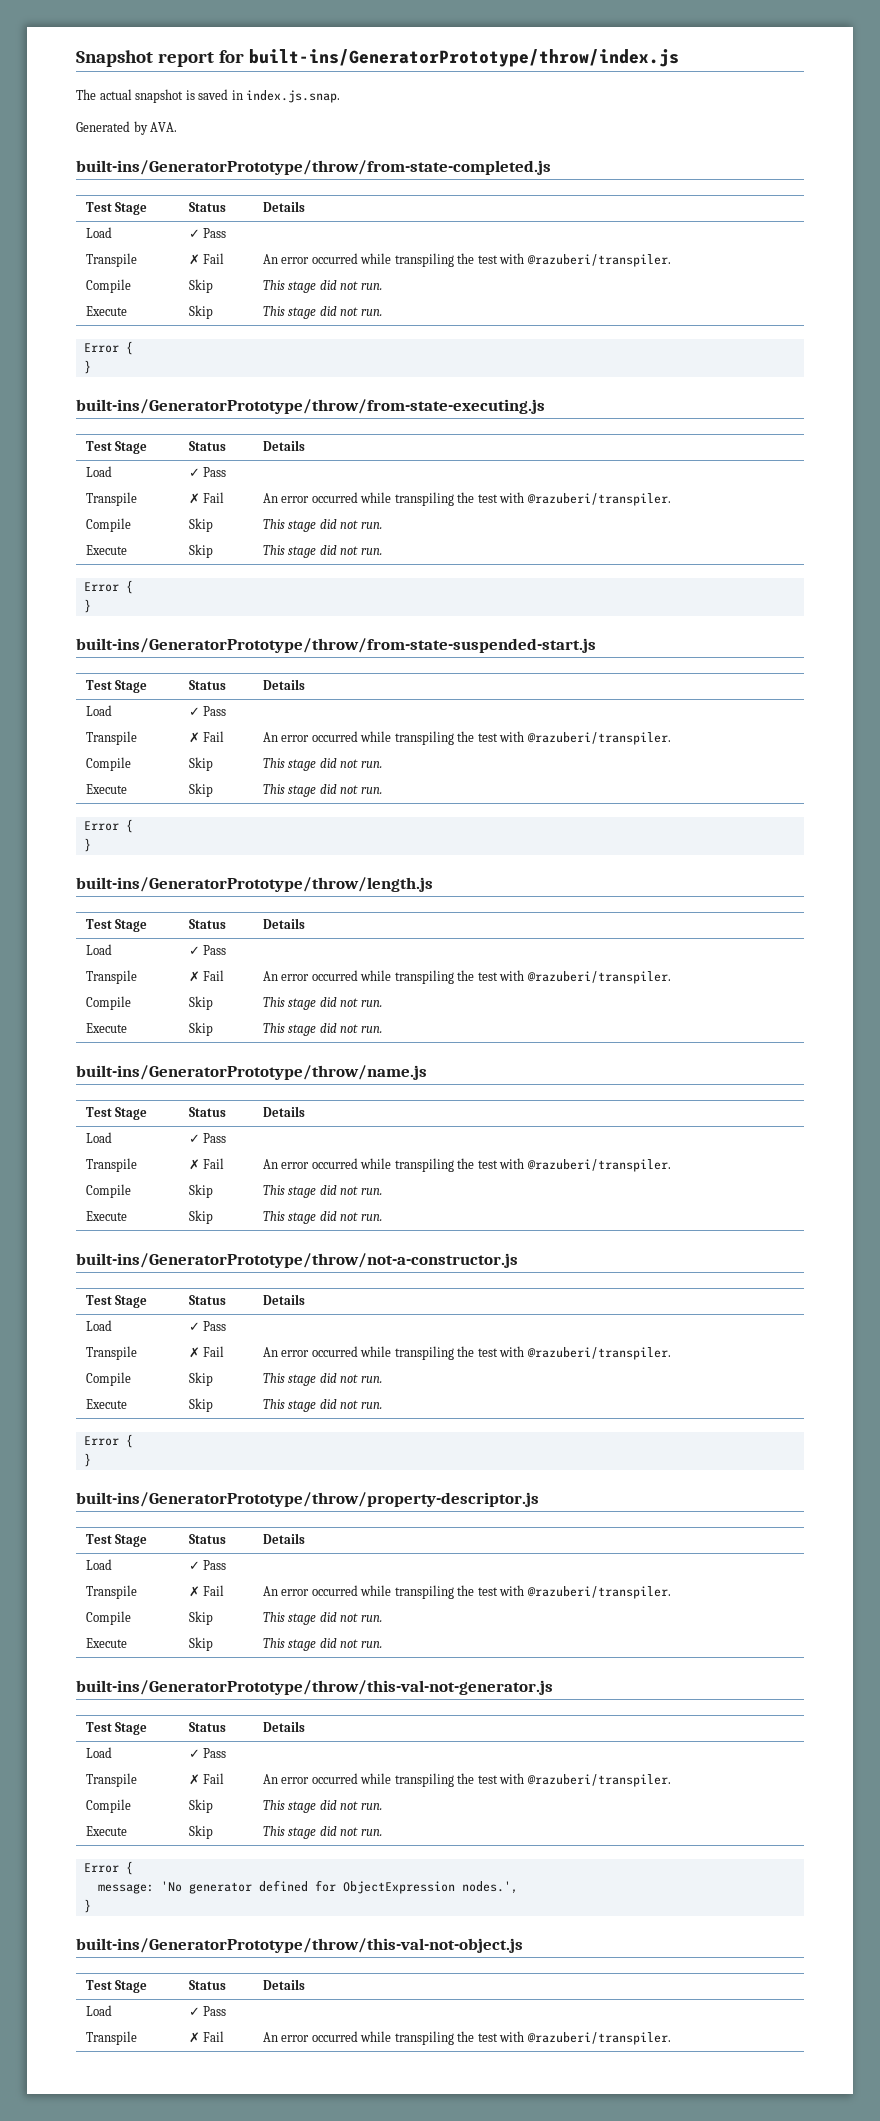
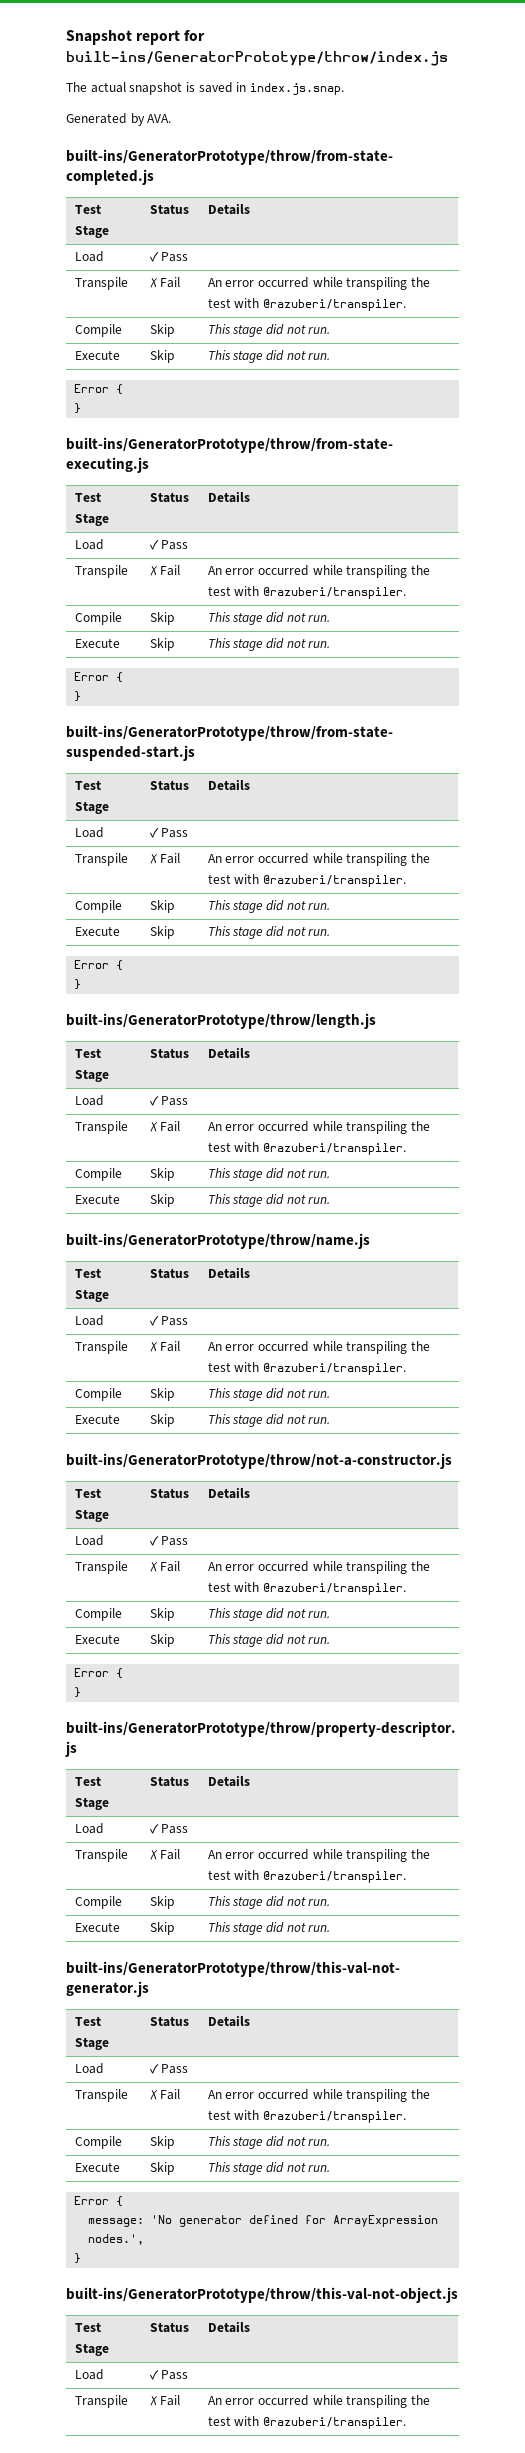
[342,1881,455,1894] ObjectExpression -> [333,2215,439,2227] ArrayExpression

